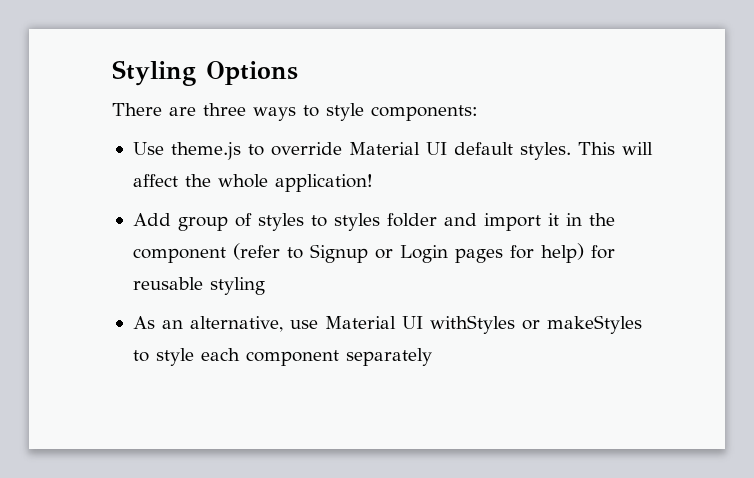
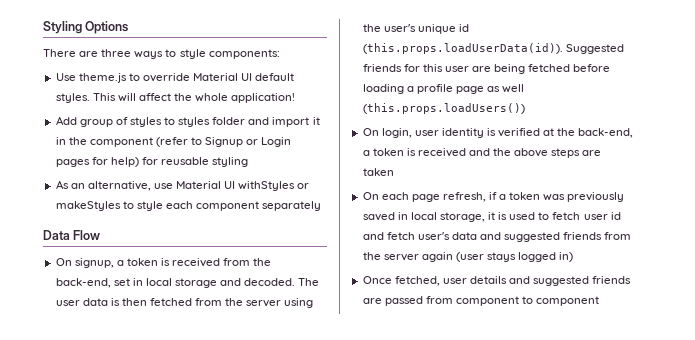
(432, 357) none -> [43,230,101,240] [55,258,272,268] [55,278,320,288] [55,298,314,308] [362,24,469,34] [362,43,624,54] [362,64,611,74] [362,84,525,94] [362,103,525,114] [362,128,634,138] [362,148,602,158] [362,168,394,176] [362,192,625,202] [362,212,621,222] [362,232,632,242] [362,252,574,262] [362,276,632,286] [362,296,600,306] // Data Flow // On signup, a token is received from the back-end, set in local storage and decoded. The user data is then fetched from the server using the user's unique id (this.props.loadUserData(id)). Suggested friends for this user are being fetched before loading a profile page as well (this.props.loadUsers()) // On login, user identity is verified at the back-end, a token is received and the above steps are taken // On each page refresh, if a token was previously saved in local storage, it is used to fetch user id and fetch user's data and suggested friends from the server again (user stays logged in) // Once fetched, user details and suggested friends are passed from component to component

